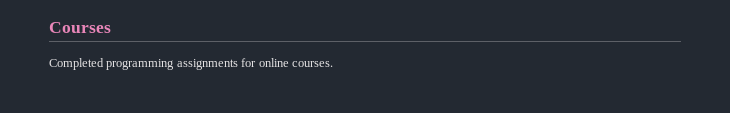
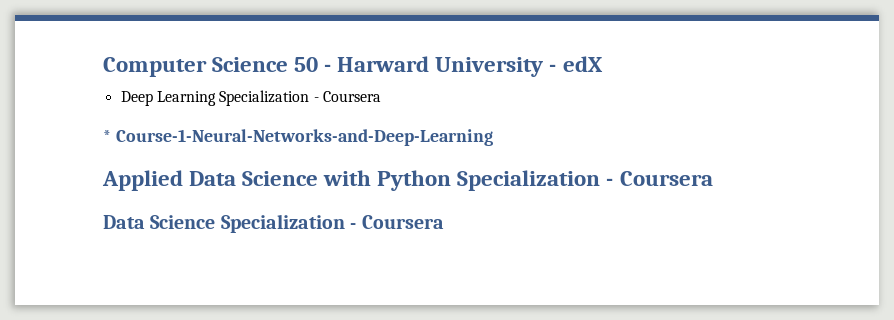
[49,22,111,33] [49,58,333,70] Courses // Completed programming assignments for online courses. -> [103,56,603,77] [120,90,381,106] [103,129,493,146] [102,170,713,191] [103,214,444,233] Computer Science 50 - Harward University - edX // Deep Learning Specialization - Coursera // * Course-1-Neural-Networks-and-Deep-Learning // Applied Data Science with Python Specialization - Coursera // Data Science Specialization - Coursera

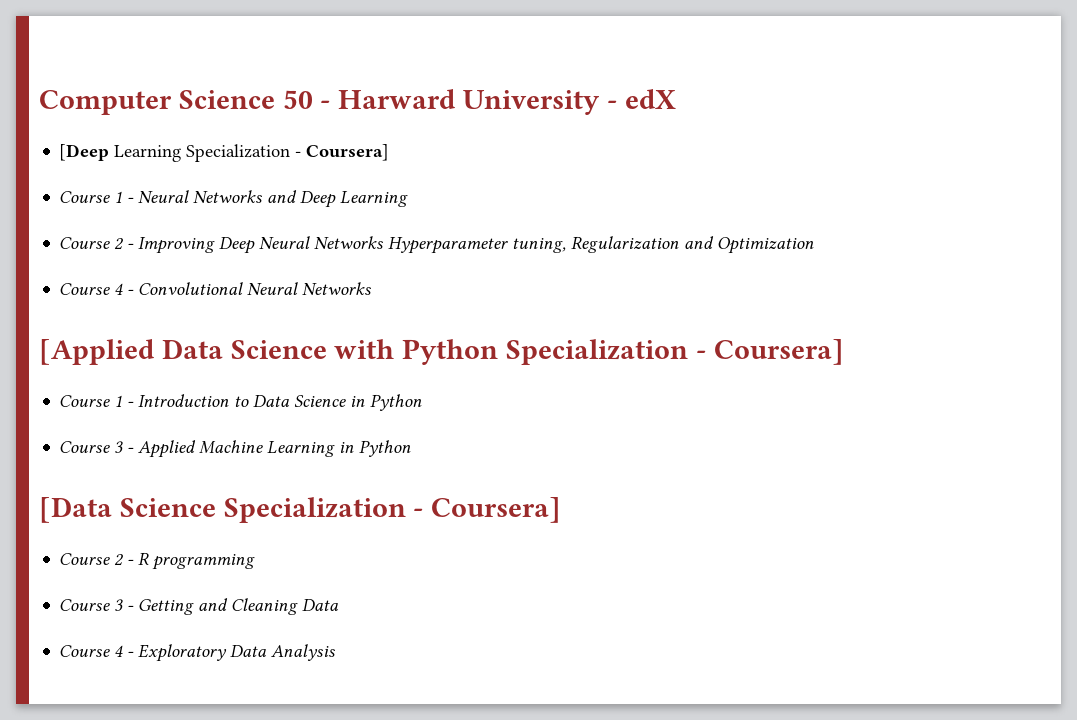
[120,91,153,106] Deep -> [59,144,110,161] [Deep
[322,91,381,102] [103,129,493,146] [102,170,183,191] Coursera // * Course-1-Neural-Networks-and-Deep-Learning // Applied -> [306,144,390,161] [59,190,409,208] [59,236,815,254] [59,282,372,295] [39,339,154,365] Coursera] // Course 1 - Neural Networks and Deep Learning // Course 2 - Improving Deep Neural Networks Hyperparameter tuning, Regularization and Optimization // Course 4 - Convolutional Neural Networks // [Applied
[619,171,713,186] [103,214,444,233] Coursera // Data Science Specialization - Coursera -> [713,339,844,365] [59,394,423,411] [59,440,412,458] [39,497,562,523] [59,552,256,570] [59,598,340,615] [59,644,336,662] Coursera] // Course 1 - Introduction to Data Science in Python // Course 3 - Applied Machine Learning in Python // [Data Science Specialization - Coursera] // Course 2 - R programming // Course 3 - Getting and Cleaning Data // Course 4 - Exploratory Data Analysis

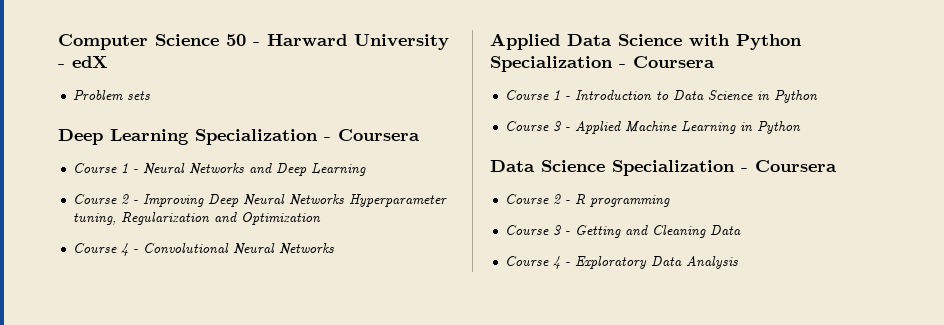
[59,144,110,161] [Deep -> [73,90,151,101] [58,129,103,145] Problem sets // Deep
[306,144,390,161] Coursera] -> [338,129,420,141] Coursera
[39,339,154,365] [Applied -> [490,33,560,50] Applied
[713,339,844,365] Coursera] -> [633,56,715,68] Coursera
[39,497,112,523] [Data -> [490,160,535,172] Data
[431,497,562,523] Coursera] -> [755,160,837,172] Coursera

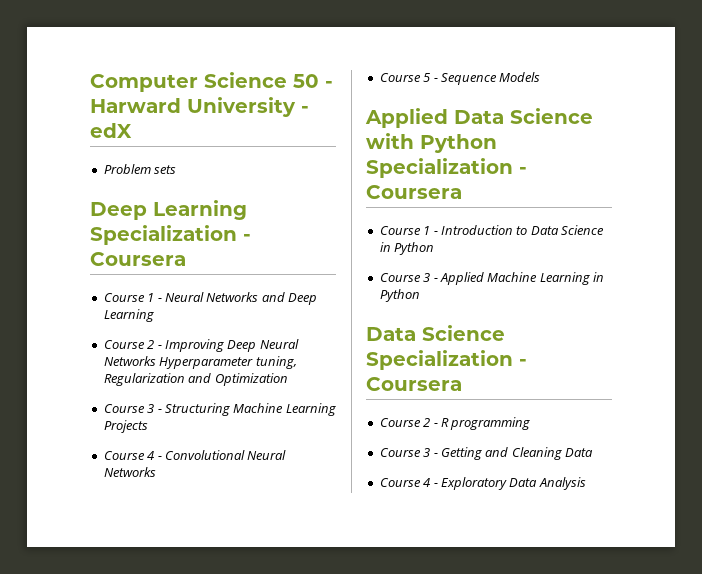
(322, 218) none -> [103,403,336,416] [103,420,148,433] // Course 3 - Structuring Machine Learning Projects
(335, 249) none -> [379,72,541,85] // Course 5 - Sequence Models

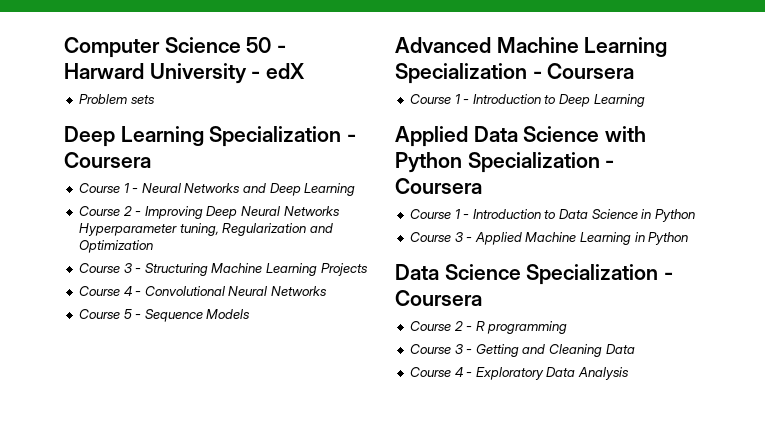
(541, 77) none -> [395,37,668,57] [395,63,635,84] [409,94,645,107] // Advanced Machine Learning Specialization - Coursera // Course 1 - Introduction to Deep Learning

